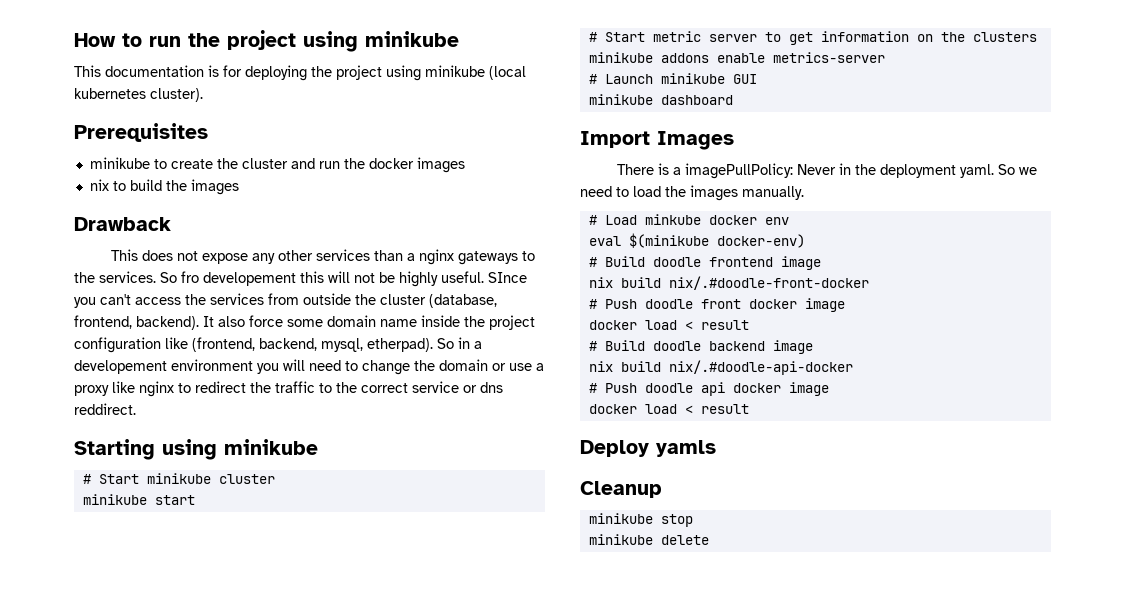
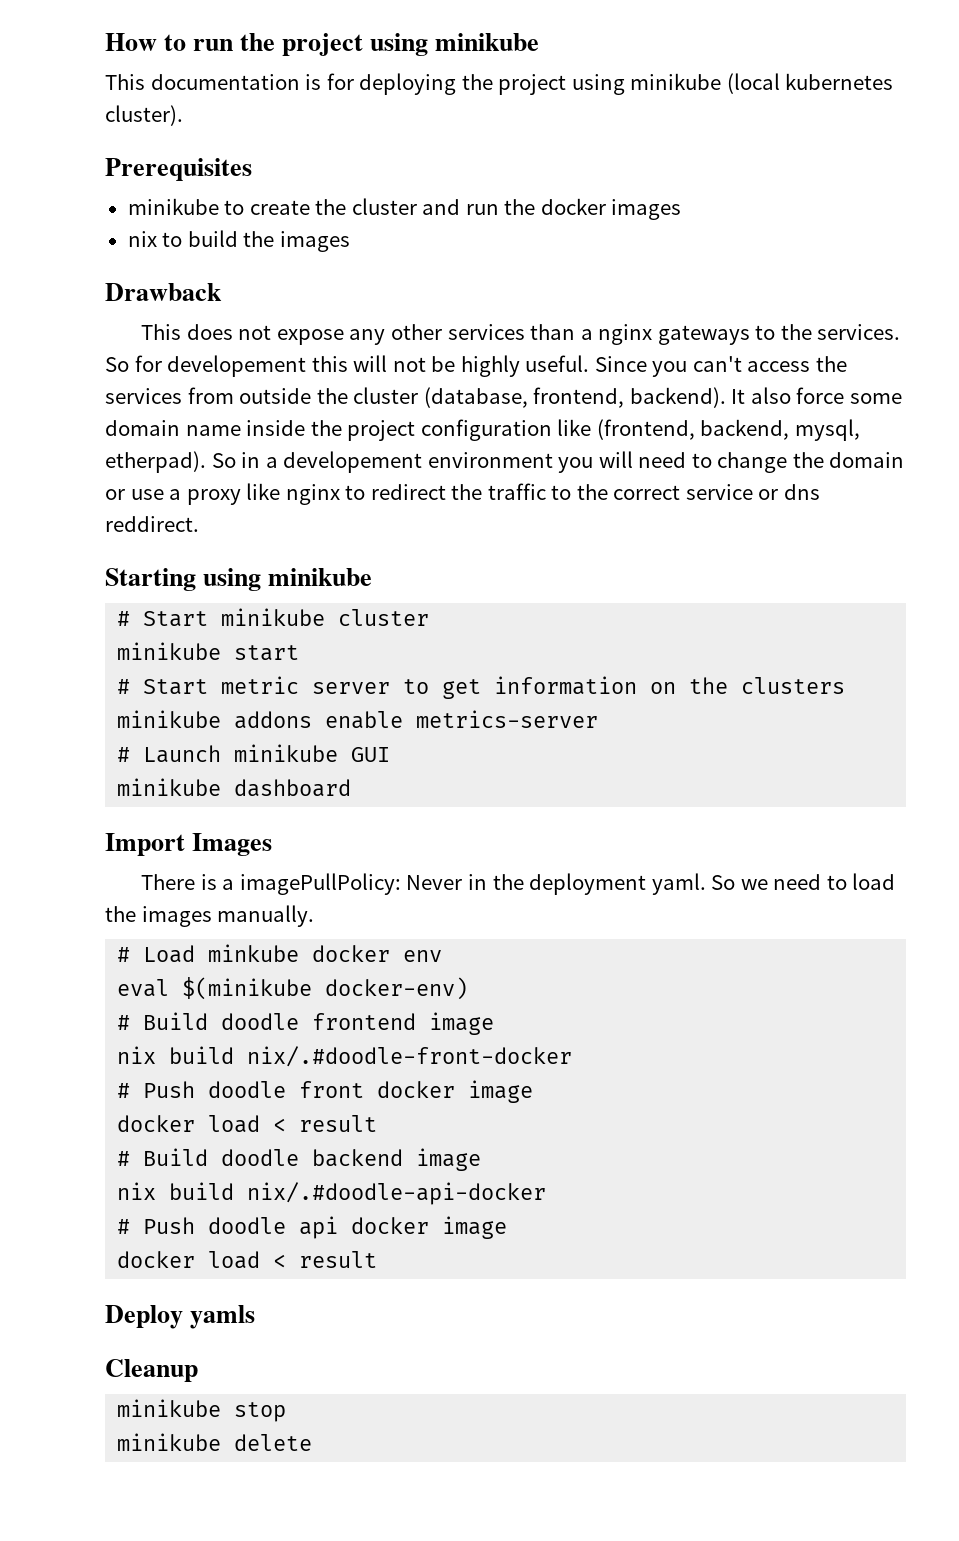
[181,271,199,283] fro -> [134,355,162,372] for
[488,272,527,283] SInce -> [594,356,647,372] Since

